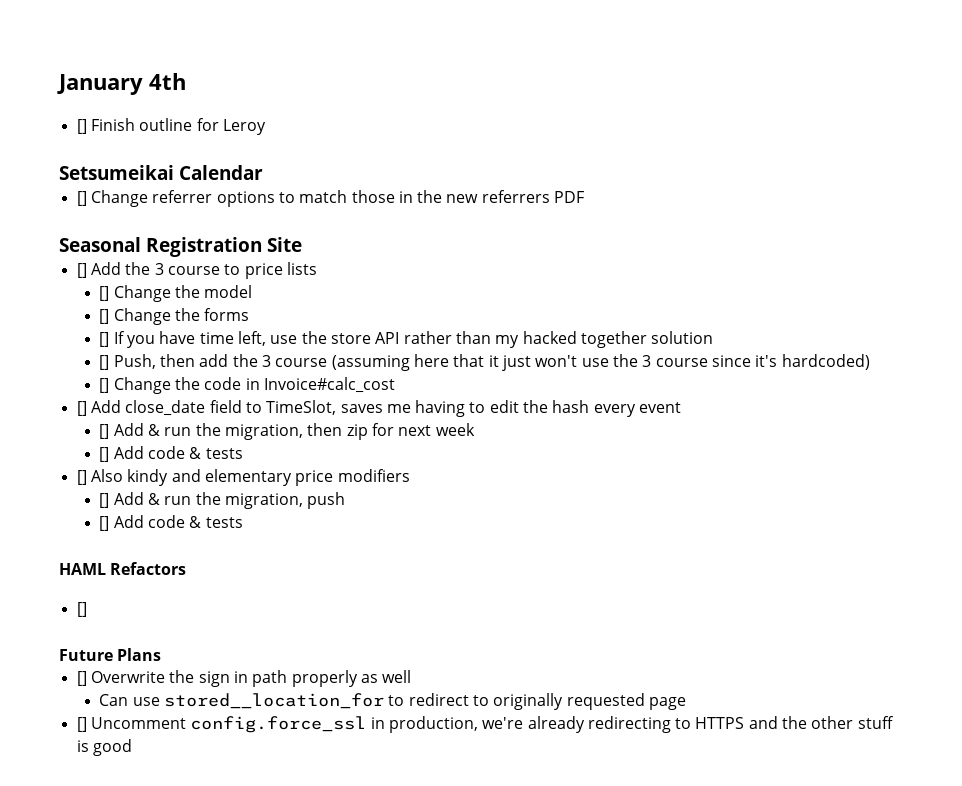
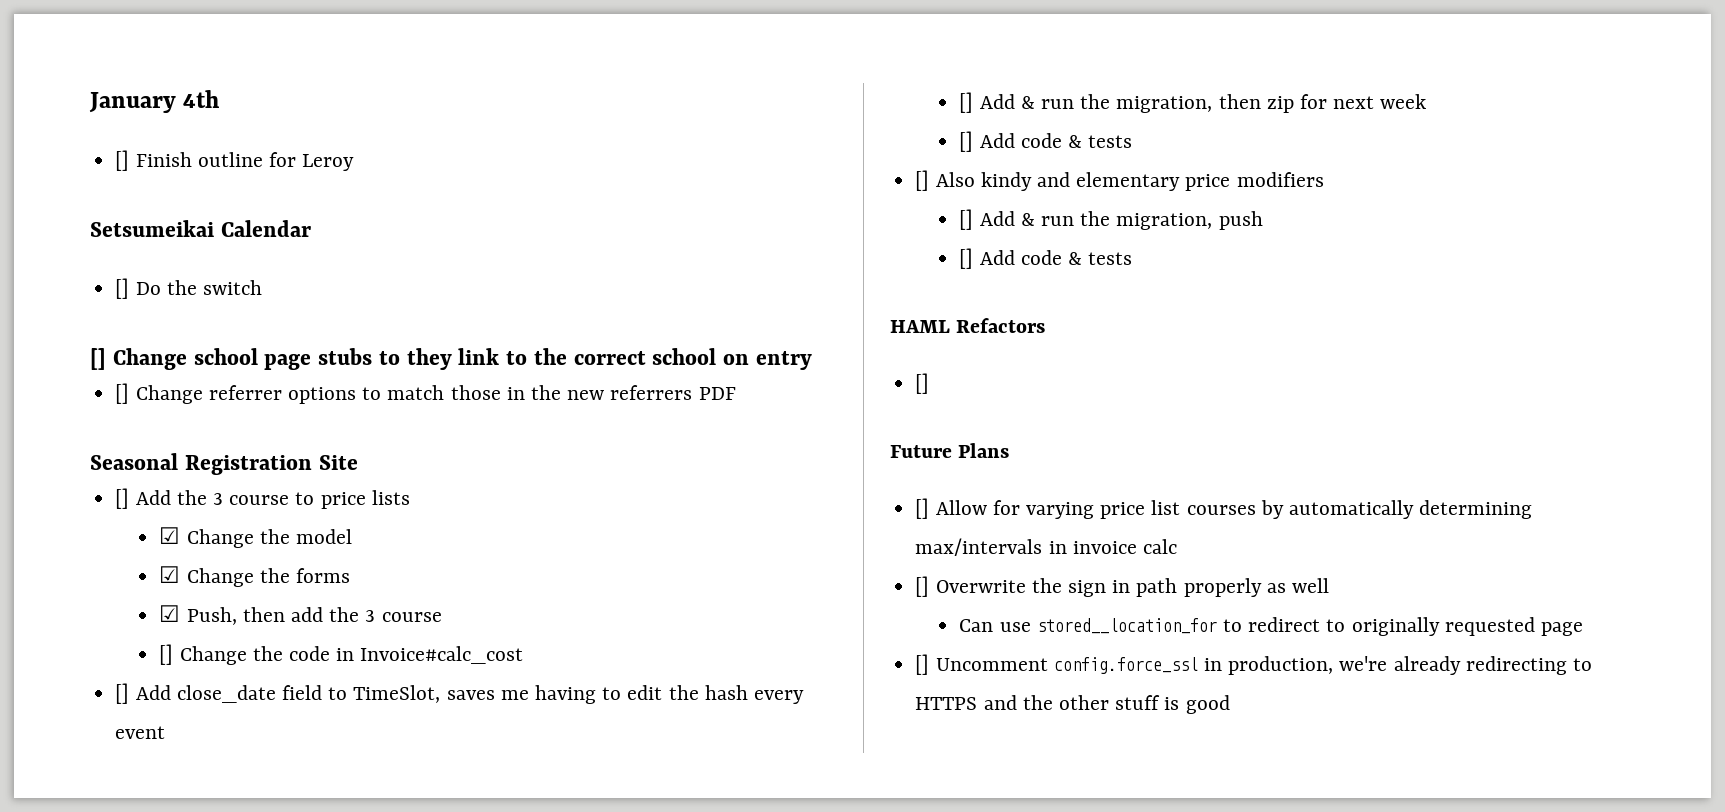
(263, 172) none -> [115,278,262,299] [90,348,812,370] // [] Do the switch // [] Change school page stubs to they link to the correct school on entry
[99,286,110,301] [] -> [159,527,181,544] ☑
[99,309,110,324] [] -> [159,566,181,583] ☑
[99,331,714,348] [99,355,110,370] [] If you have time left, use the store API rather than my hacked together solution // [] -> [159,605,181,622] ☑
[331,354,870,371] (assuming here that it just won't use the 3 course since it's hardcoded) -> (442, 617) none
(162, 654) none -> [915,498,1533,519] [915,538,1177,556] // [] Allow for varying price list courses by automatically determining max/intervals in invoice calc

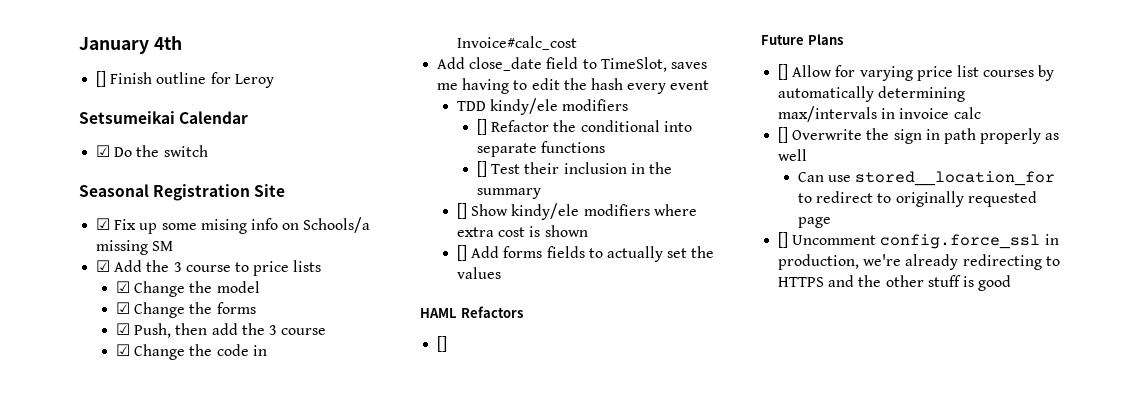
[115,278,130,299] [] -> [96,145,111,157] ☑
[90,348,812,370] [115,383,736,404] [90,453,358,475] [115,488,130,509] [] Change school page stubs to they link to the correct school on entry // [] Change referrer options to match those in the new referrers PDF // Seasonal Registration Site // [] -> [79,184,286,201] [96,217,371,234] [96,240,174,255] [96,260,111,272] Seasonal Registration Site // ☑ Fix up some mising info on Schools/a missing SM // ☑
[159,644,174,665] [] -> [116,344,131,356] ☑
[115,683,130,704] [] -> (578, 43) none
[959,92,1427,113] [959,131,1133,152] [915,170,1324,191] [959,209,1263,230] [959,248,1133,269] [] Add & run the migration, then zip for next week // [] Add code & tests // [] Also kindy and elementary price modifiers // [] Add & run the migration, push // [] Add code & tests -> [457,98,629,115] [477,119,692,135] [477,141,606,157] [477,161,673,177] [477,188,542,199] [457,203,697,220] [457,225,588,237] [457,245,715,262] [457,267,502,279] TDD kindy/ele modifiers // [] Refactor the conditional into separate functions // [] Test their inclusion in the summary // [] Show kindy/ele modifiers where extra cost is shown // [] Add forms fields to actually set the values

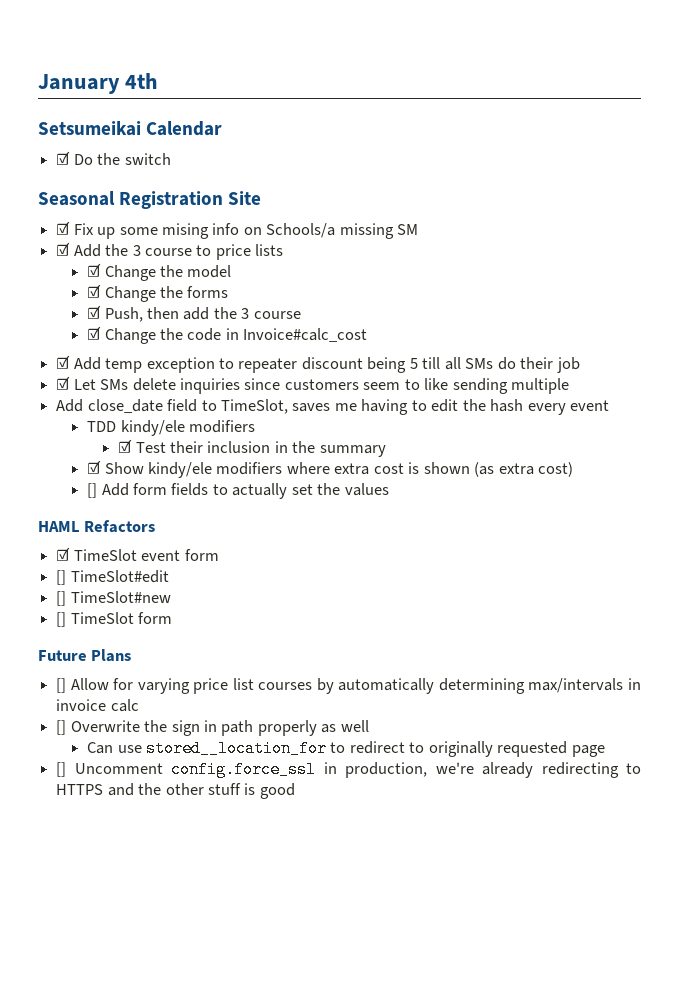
[96,71,274,88] // [] Finish outline for Leroy -> (158, 81) none
(578, 43) none -> [56,355,580,373] [56,376,570,394] // ☑ Add temp exception to repeater discount being 5 till all SMs do their job // ☑ Let SMs delete inquiries since customers seem to like sending multiple
[477,119,692,135] [477,141,606,157] [477,161,488,177] [] Refactor the conditional into separate functions // [] -> [118,439,133,453] ☑
[457,203,468,219] [] -> [87,460,102,474] ☑
(588, 231) none -> [474,462,574,477] (as extra cost)
[503,246,543,258] forms -> [133,483,168,495] form
[437,336,448,352] [] -> [56,547,219,561] [56,570,169,585] [56,591,171,606] [56,612,173,627] ☑ TimeSlot event form // [] TimeSlot#edit // [] TimeSlot#new // [] TimeSlot form

